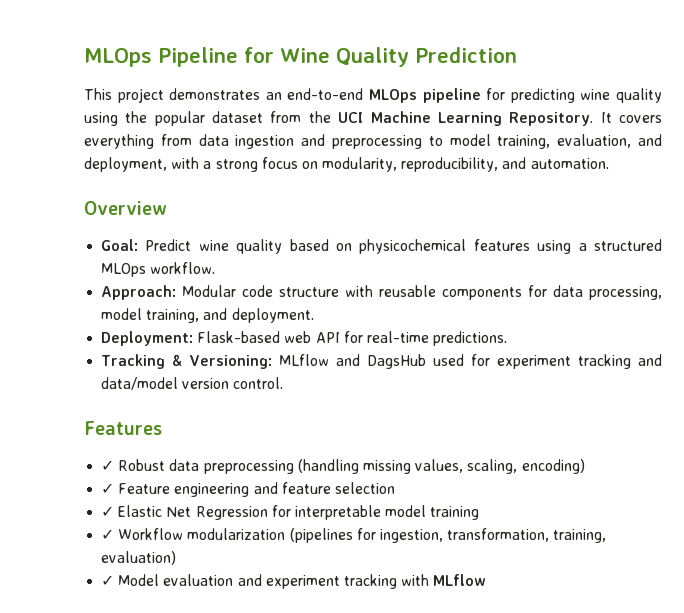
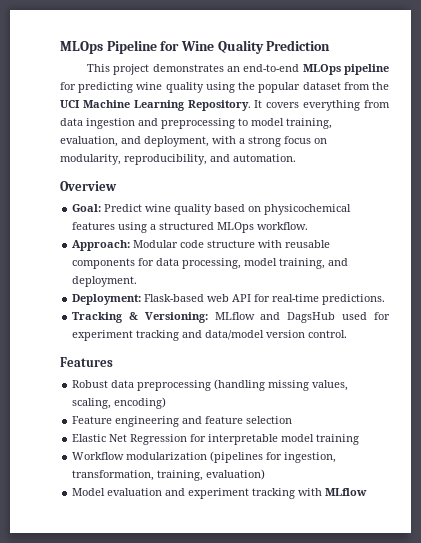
[101,460,115,471] ✓ -> (113, 362) none
[101,483,115,494] ✓ -> (167, 403) none
[101,506,115,517] ✓ -> (293, 420) none
[101,529,115,540] ✓ -> (360, 439) none
[101,575,115,586] ✓ -> (266, 474) none

